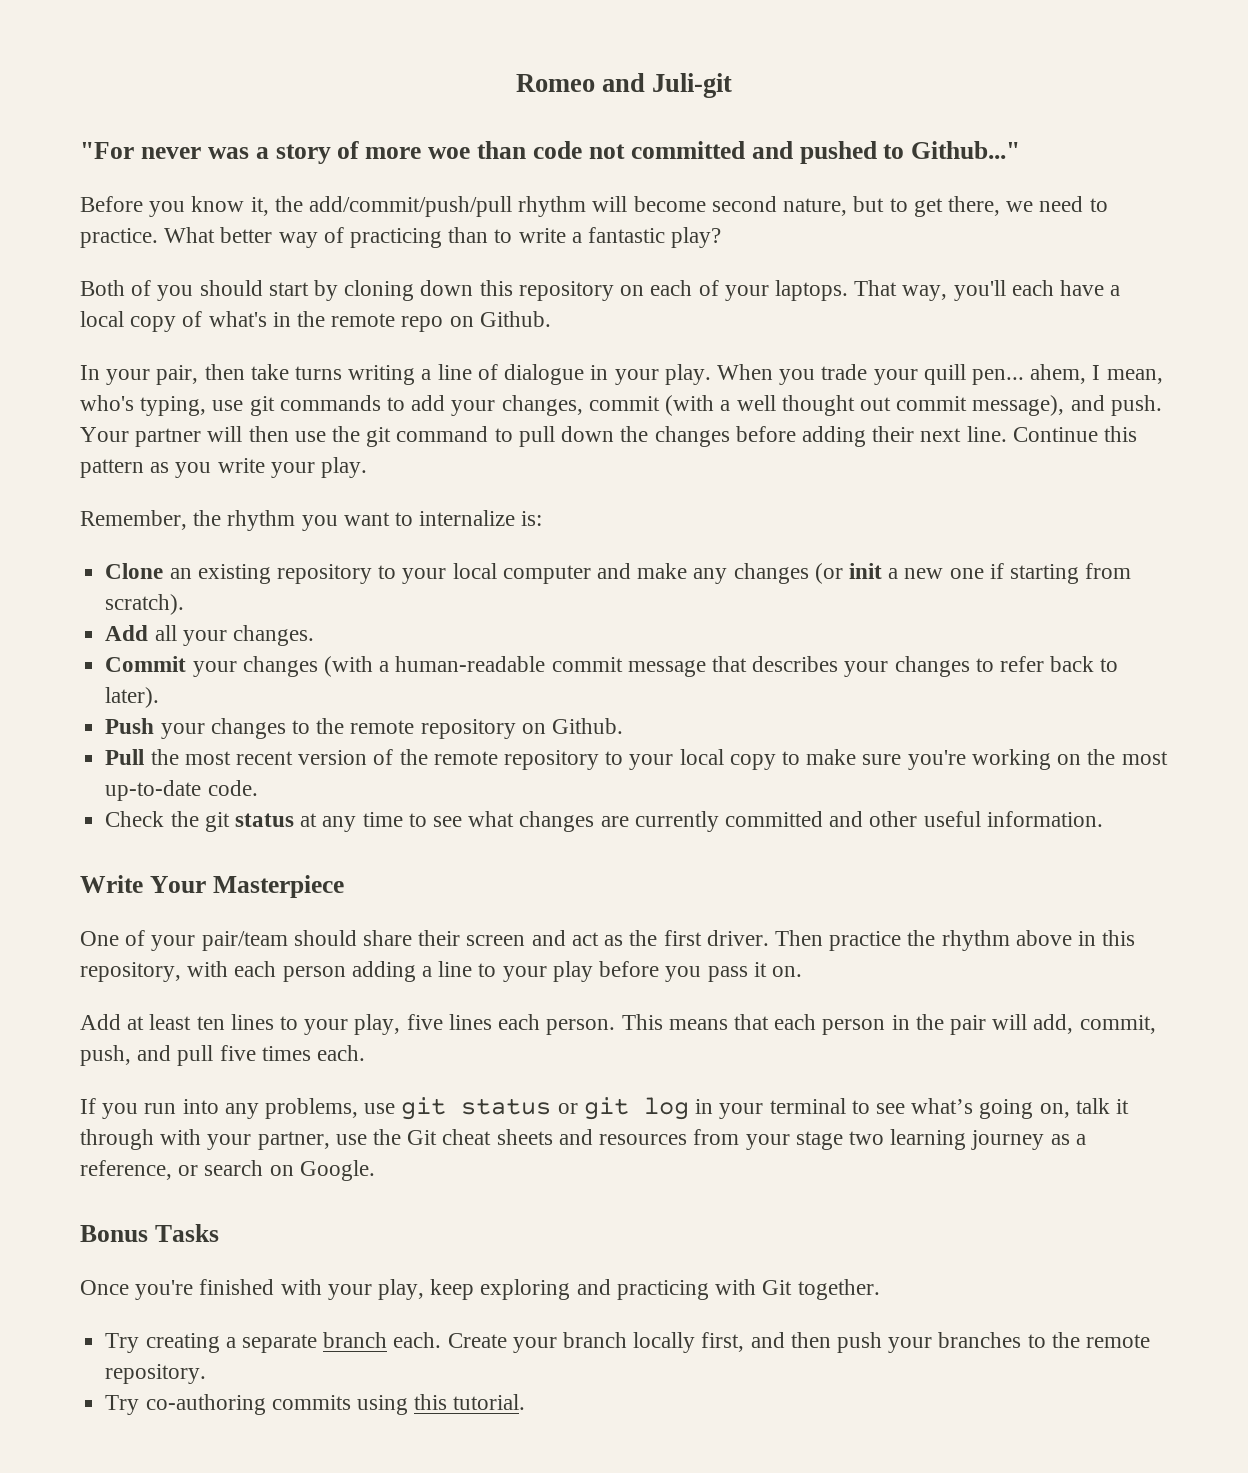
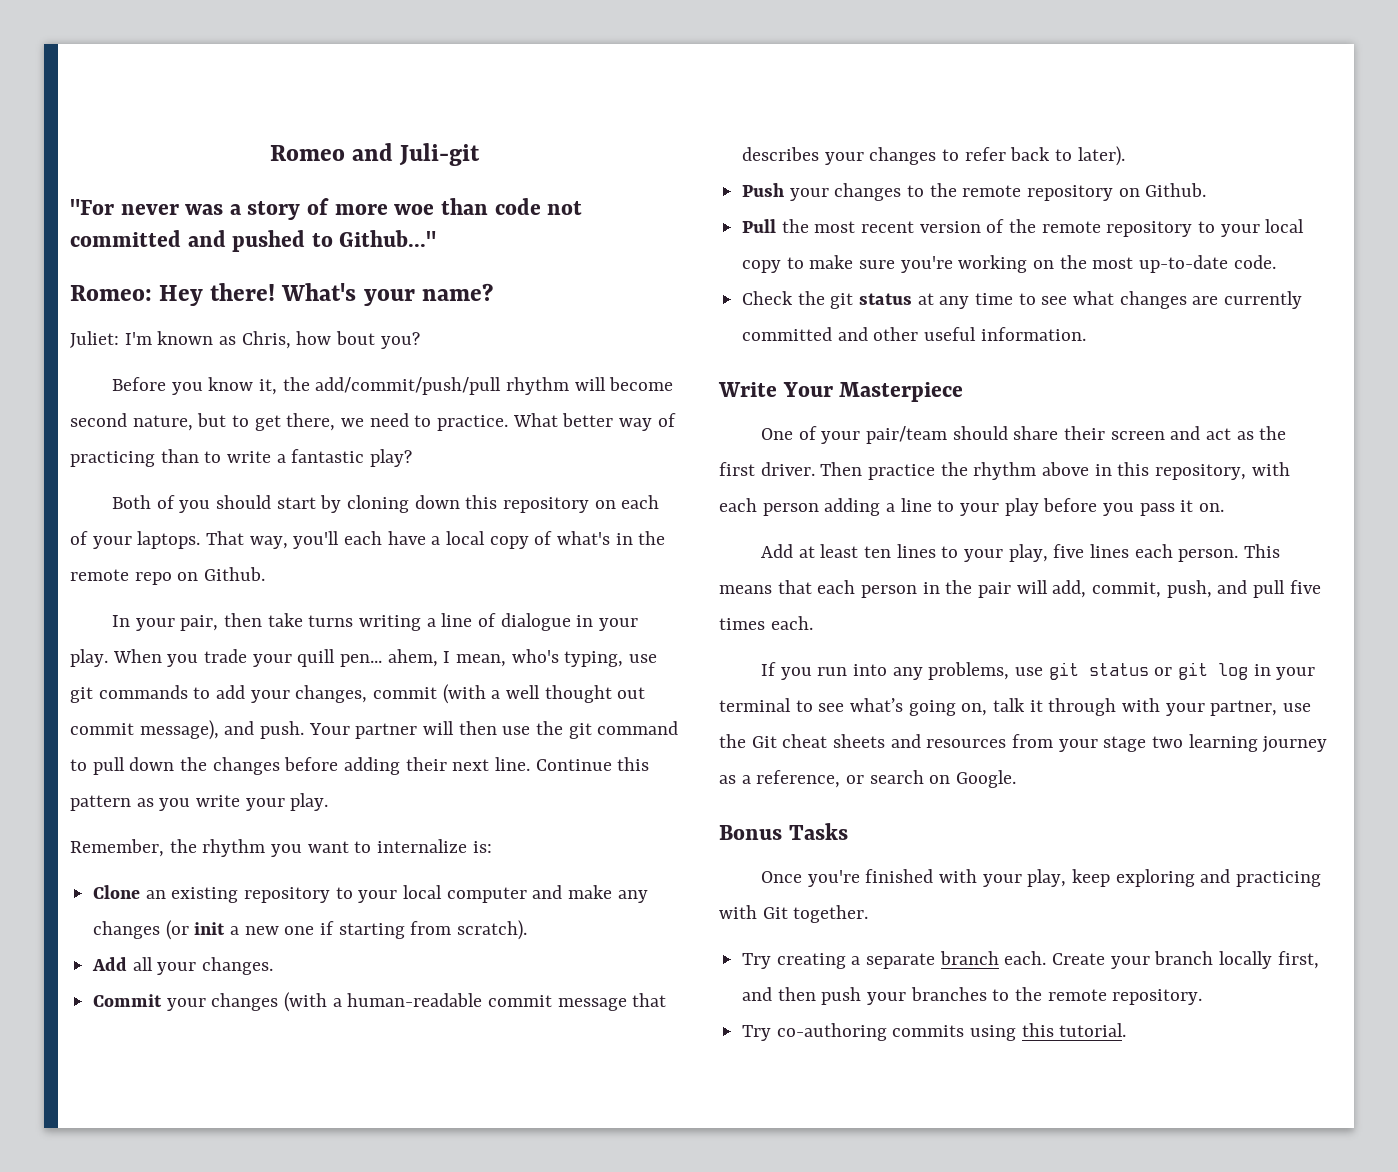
(1021, 150) none -> [70,283,493,306] [70,331,420,349] // Romeo: Hey there! What's your name? // Juliet: I'm known as Chris, how bout you?

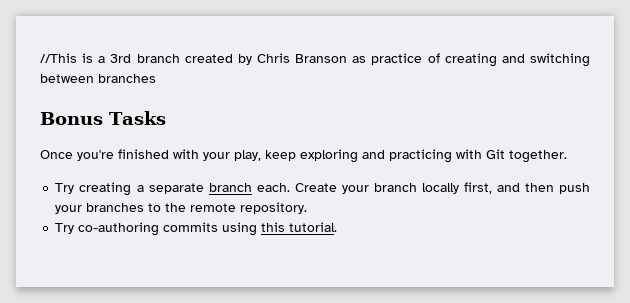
[269,143,481,166] [70,198,583,220] [70,230,437,252] [70,283,493,306] [70,331,420,349] [112,377,674,395] [70,413,676,431] [70,449,413,467] [112,495,660,513] [70,531,666,549] [70,567,266,585] [112,613,639,631] [70,649,658,667] [70,684,646,704] [70,720,679,740] [70,757,650,775] [70,793,329,811] [70,839,492,857] [93,885,648,903] [93,920,528,940] [92,957,274,975] [93,992,667,1012] [742,146,1125,166] [742,183,1207,201] [742,219,1305,237] [742,255,1276,273] [742,291,1303,309] [742,327,1086,341] [718,382,964,402] [761,426,1287,444] [719,462,1290,480] [719,498,1225,516] [761,544,1281,562] [719,580,1321,598] [719,616,813,630] [761,662,1316,680] [719,698,1312,716] [719,734,1328,753] [719,770,1017,788] Romeo and Juli-git // "For never was a story of more woe than code not committed and pushed to Github..." // Romeo: Hey there! What's your name? // Juliet: I'm known as Chris, how bout you? // Before you know it, the add/commit/push/pull rhythm will become second nature, but to get there, we need to practice. What better way of practicing than to write a fantastic play? // Both of you should start by cloning down this repository on each of your laptops. That way, you'll each have a local copy of what's in the remote repo on Github. // In your pair, then take turns writing a line of dialogue in your play. When you trade your quill pen... ahem, I mean, who's typing, use git commands to add your changes, commit (with a well thought out commit message), and push. Your partner will then use the git command to pull down the changes before adding their next line. Continue this pattern as you write your play. // Remember, the rhythm you want to internalize is: // Clone an existing repository to your local computer and make any changes (or init a new one if starting from scratch). // Add all your changes. // Commit your changes (with a human-readable commit message that describes your changes to refer back to later). // Push your changes to the remote repository on Github. // Pull the most recent version of the remote repository to your local copy to make sure you're working on the most up-to-date code. // Check the git status at any time to see what changes are currently committed and other useful information. // Write Your Masterpiece // One of your pair/team should share their screen and act as the first driver. Then practice the rhythm above in this repository, with each person adding a line to your play before you pass it on. // Add at least ten lines to your play, five lines each person. This means that each person in the pair will add, commit, push, and pull five times each. // If you run into any problems, use git status or git log in your terminal to see what’s going on, talk it through with your partner, use the Git cheat sheets and resources from your stage two learning journey as a reference, or search on Google. -> [40,53,591,67] [40,74,156,83] //This is a 3rd branch created by Chris Branson as practice of creating and switching between branches

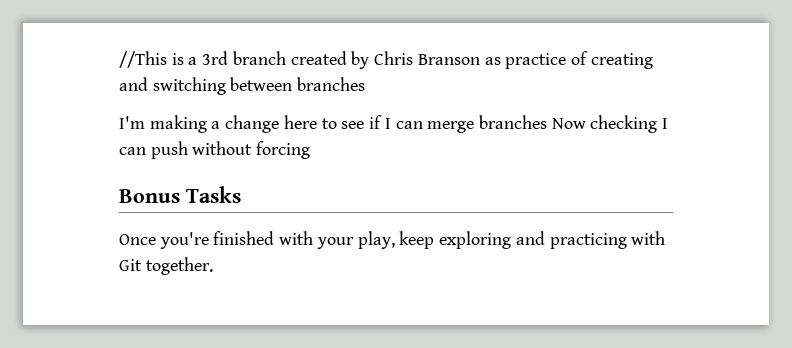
(156, 78) none -> [119,115,669,133] [119,141,311,159] // I'm making a change here to see if I can merge branches Now checking I can push without forcing
[55,182,591,196] [55,202,308,214] [55,222,338,236] // Try creating a separate branch each. Create your branch locally first, and then push your branches to the remote repository. // Try co-authoring commits using this tutorial. -> (213, 266) none

